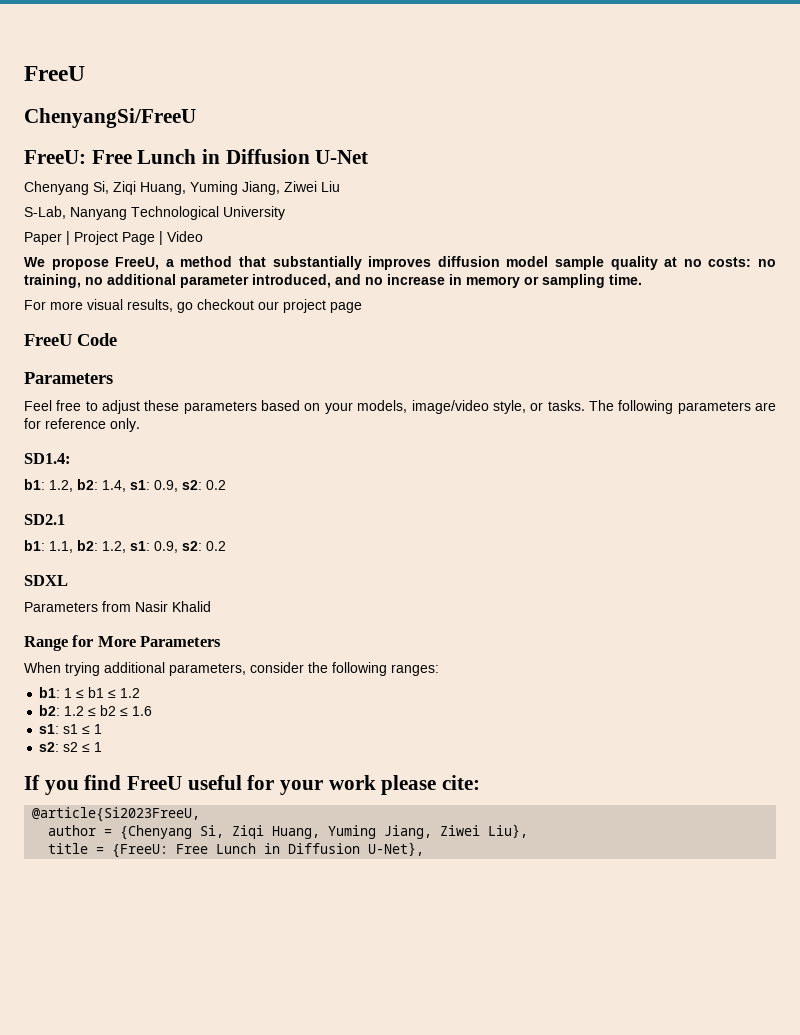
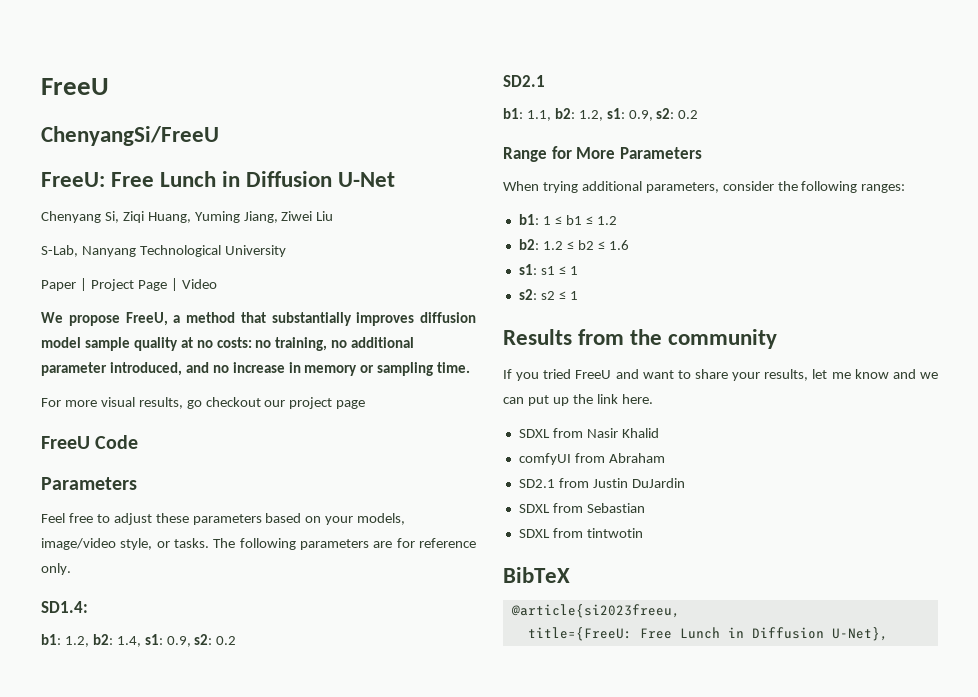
[24,575,68,586] [24,601,211,612] // SDXL // Parameters from Nasir Khalid -> (699, 114) none
[24,775,481,795] [32,807,201,822] [48,824,529,840] [48,843,169,858] If you find FreeU useful for your work please cite: // @article{Si2023FreeU, // author = {Chenyang Si, Ziqi Huang, Yuming Jiang, Ziwei Liu}, // title = {FreeU: -> [503,329,778,349] [503,369,939,381] [503,394,653,406] [518,428,659,438] [518,453,665,465] [518,478,685,488] [518,503,645,513] [518,528,643,538] [503,567,570,583] [510,604,680,618] [527,627,632,641] Results from the community // If you tried FreeU and want to share your results, let me know and we can put up the link here. // SDXL from Nasir Khalid // comfyUI from Abraham // SD2.1 from Justin DuJardin // SDXL from Sebastian // SDXL from tintwotin // BibTeX // @article{si2023freeu, // title={FreeU:

